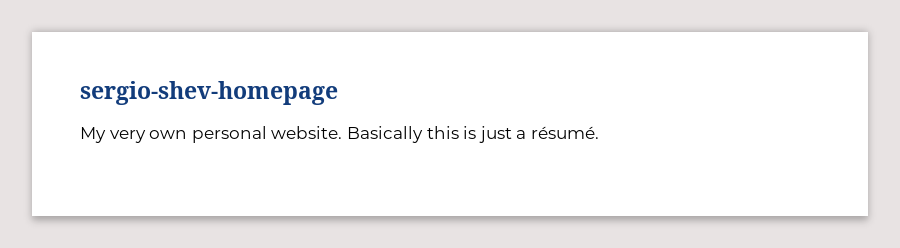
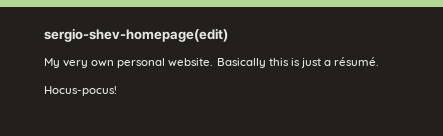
[80,81,338,105] sergio-shev-homepage -> [44,28,228,42] sergio-shev-homepage(edit)
(599, 132) none -> [44,86,117,96] // Hocus-pocus!

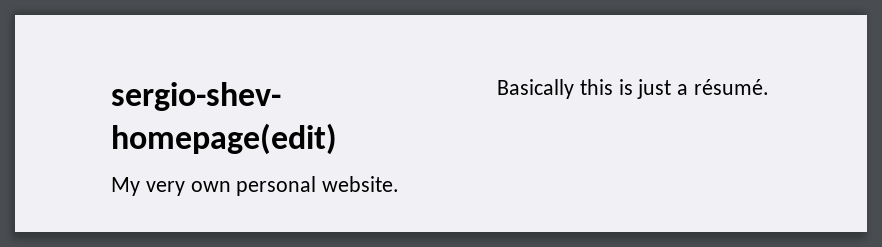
[44,86,117,96] // Hocus-pocus! -> (770, 87) none

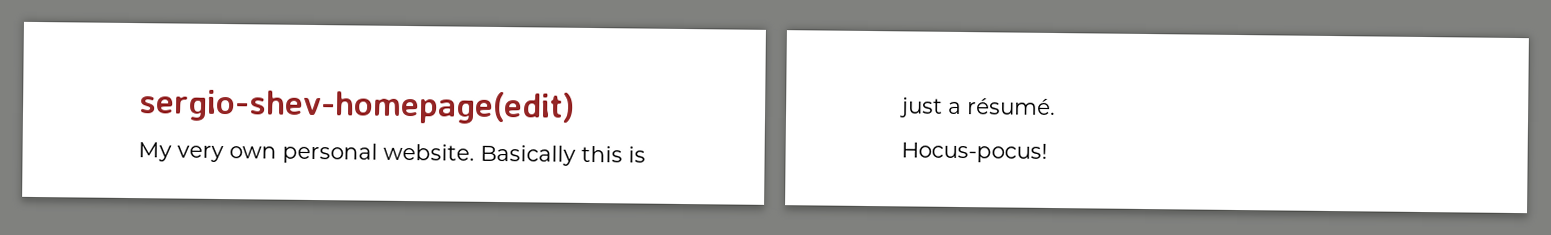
(770, 87) none -> [901,142,1048,163] // Hocus-pocus!

